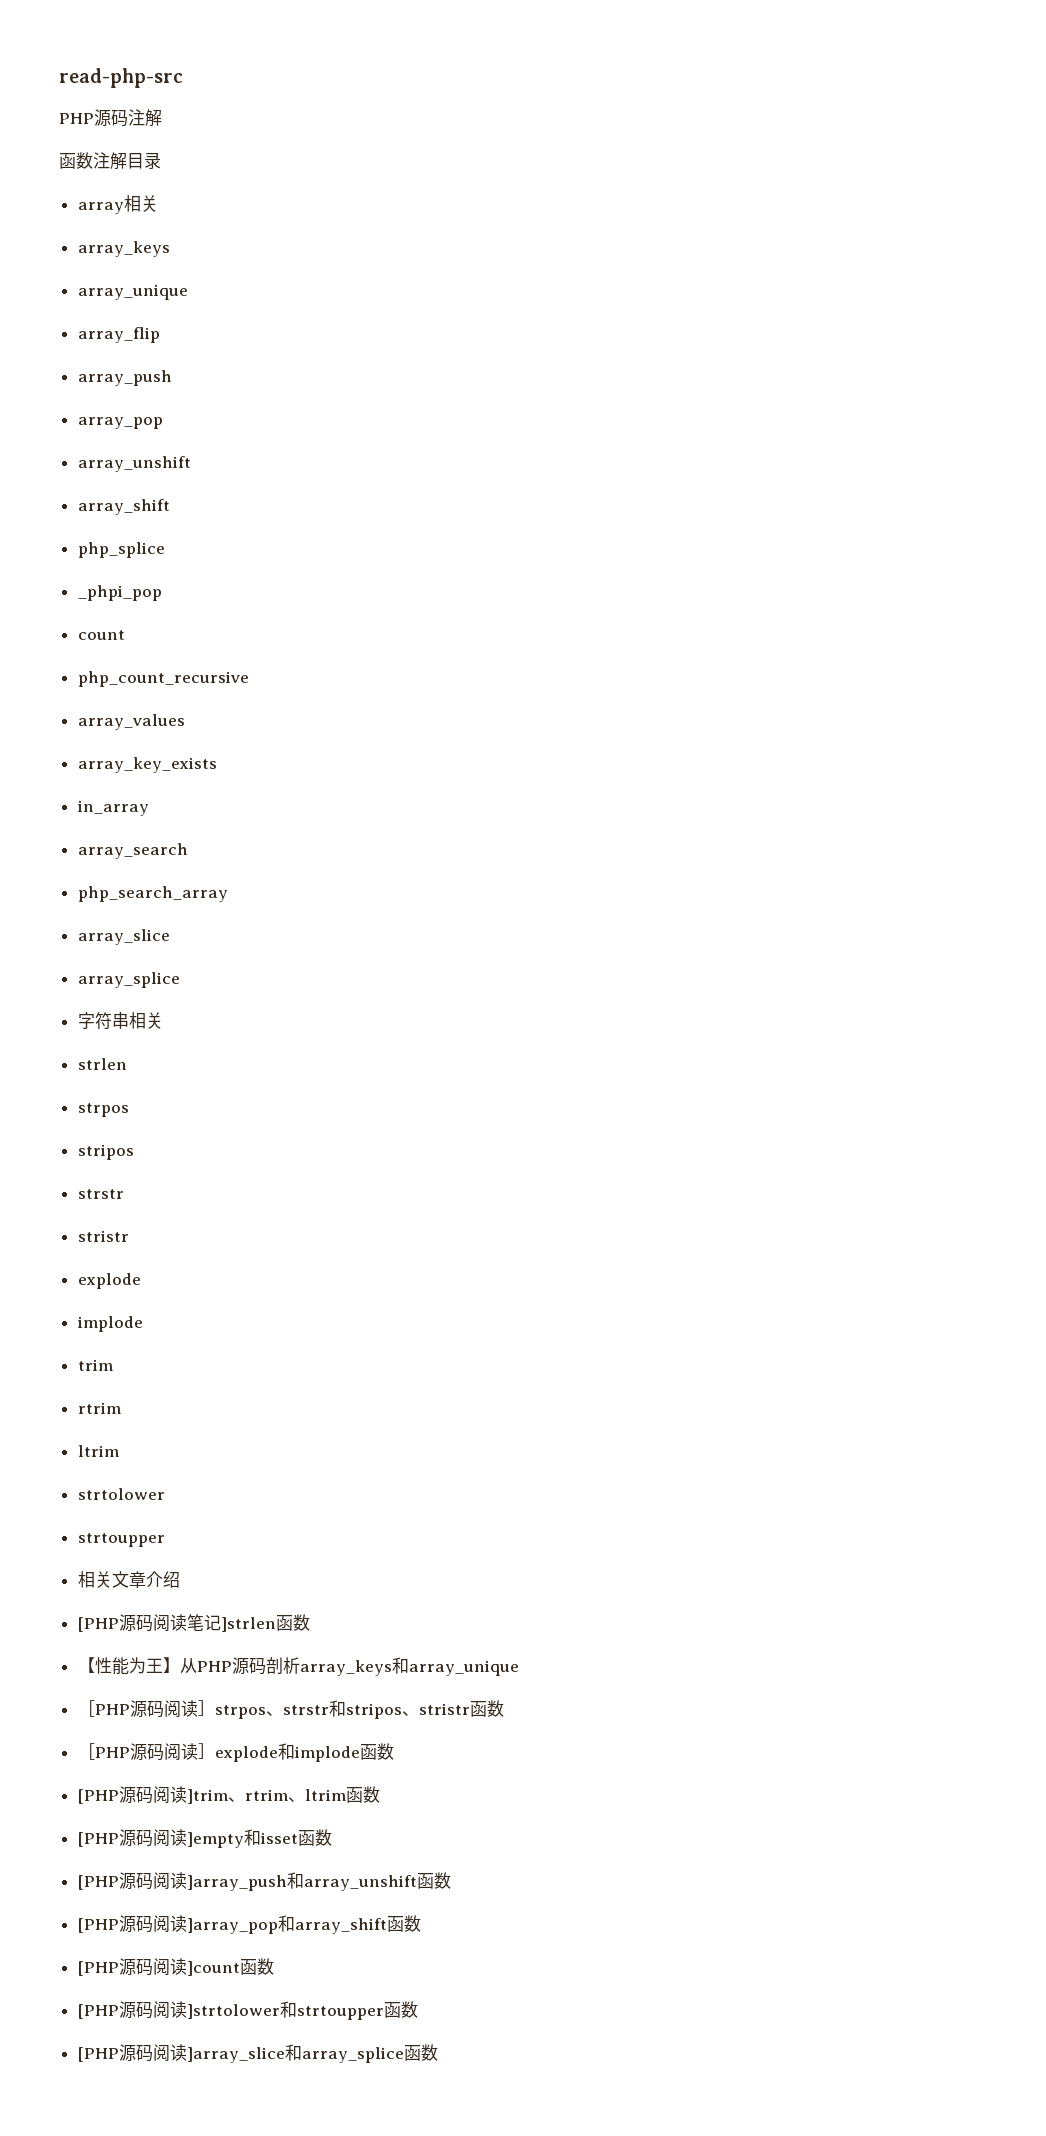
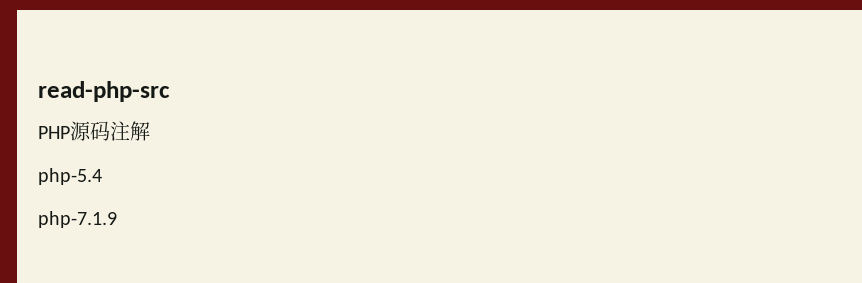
[59,152,161,170] [77,195,158,214] [77,241,170,257] [77,284,188,300] [77,327,160,343] [77,370,172,386] [77,417,163,429] [77,456,191,472] [77,499,170,515] [77,542,165,558] [77,585,162,601] [77,630,125,640] [77,671,249,687] [77,714,185,730] [77,757,217,773] [76,800,149,816] [77,843,188,859] [77,886,228,902] [77,929,170,945] [77,972,180,988] [77,1012,163,1030] [77,1058,127,1070] [77,1103,129,1117] [77,1144,134,1160] [77,1189,124,1199] [77,1230,129,1242] [77,1273,141,1289] [76,1316,143,1332] [77,1359,113,1371] [77,1402,121,1414] [77,1445,119,1457] [77,1488,165,1500] [77,1533,165,1547] [77,1571,180,1588] [77,1614,310,1632] [77,1657,519,1676] [77,1700,504,1719] [77,1743,394,1762] [77,1786,380,1804] [77,1829,332,1848] [77,1872,451,1891] [77,1915,421,1934] [77,1958,274,1976] [77,2001,418,2020] [77,2044,438,2063] 函数注解目录 // array相关 // array_keys // array_unique // array_flip // array_push // array_pop // array_unshift // array_shift // php_splice // _phpi_pop // count // php_count_recursive // array_values // array_key_exists // in_array // array_search // php_search_array // array_slice // array_splice // 字符串相关 // strlen // strpos // stripos // strstr // stristr // explode // implode // trim // rtrim // ltrim // strtolower // strtoupper // 相关文章介绍 // [PHP源码阅读笔记]strlen函数 // 【性能为王】从PHP源码剖析array_keys和array_unique // ［PHP源码阅读］strpos、strstr和stripos、stristr函数 // ［PHP源码阅读］explode和implode函数 // [PHP源码阅读]trim、rtrim、ltrim函数 // [PHP源码阅读]empty和isset函数 // [PHP源码阅读]array_push和array_unshift函数 // [PHP源码阅读]array_pop和array_shift函数 // [PHP源码阅读]count函数 // [PHP源码阅读]strtolower和strtoupper函数 // [PHP源码阅读]array_slice和array_splice函数 -> [38,168,102,185] [38,211,117,228] php-5.4 // php-7.1.9

